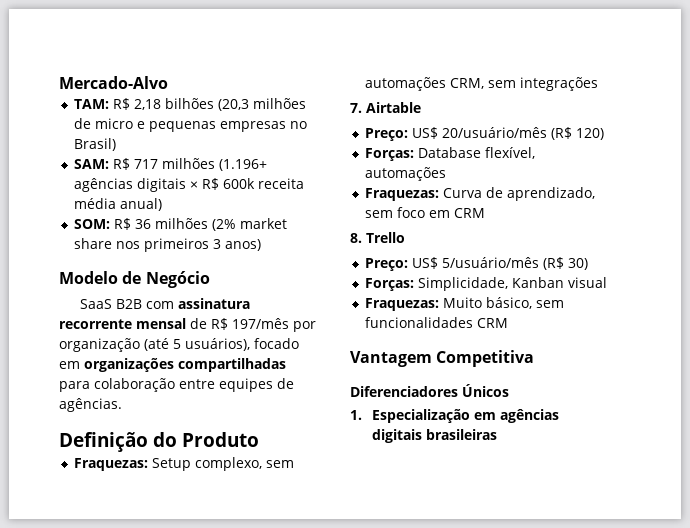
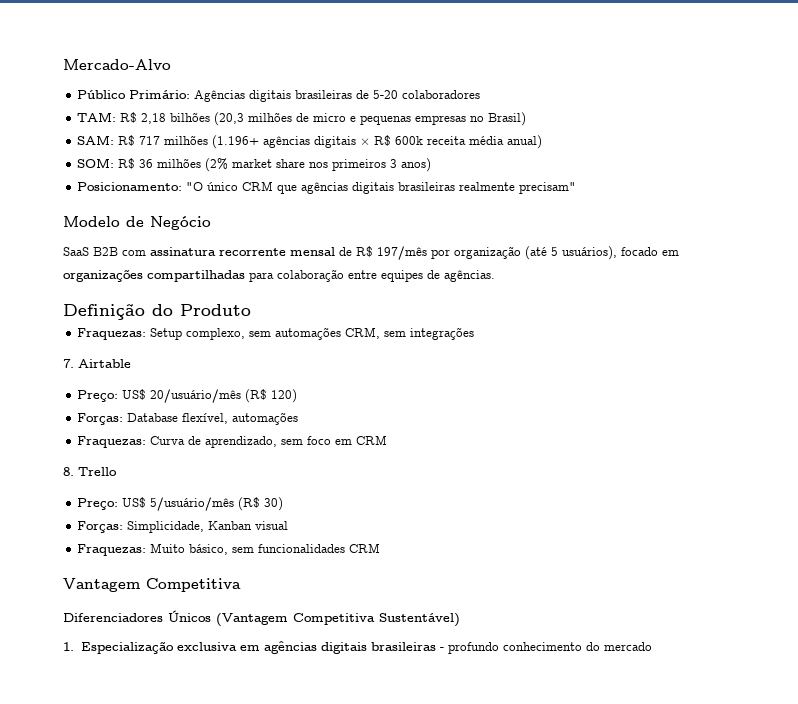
(168, 82) none -> [77,90,481,102] // Público Primário: Agências digitais brasileiras de 5-20 colaboradores
(262, 245) none -> [77,181,577,194] // Posicionamento: "O único CRM que agências digitais brasileiras realmente precisam"
(509, 390) none -> [216,613,460,627] (Vantagem Competitiva Sustentável)
(470, 416) none -> [177,642,238,651] exclusiva
(497, 434) none -> [440,642,653,654] - profundo conhecimento do mercado

